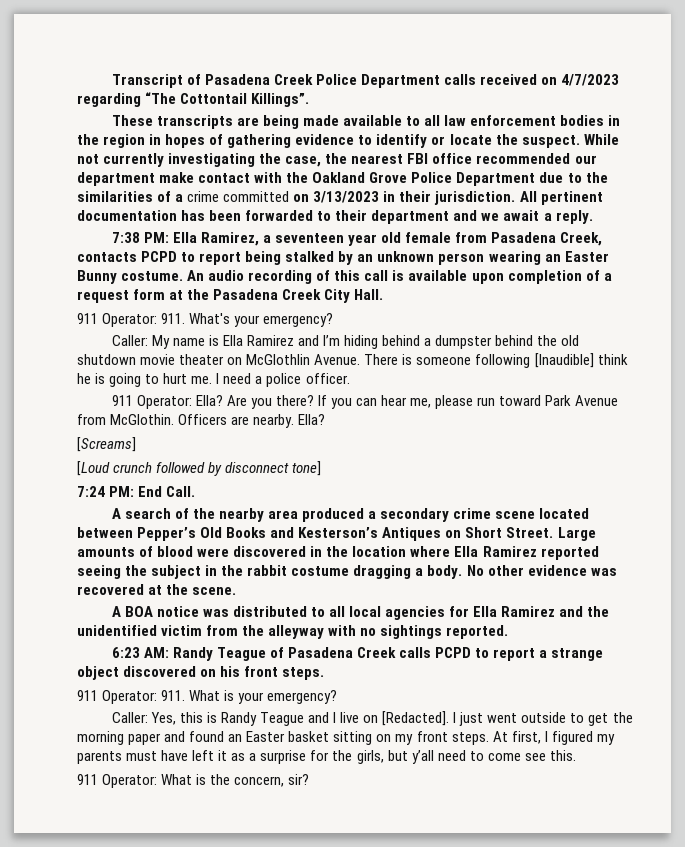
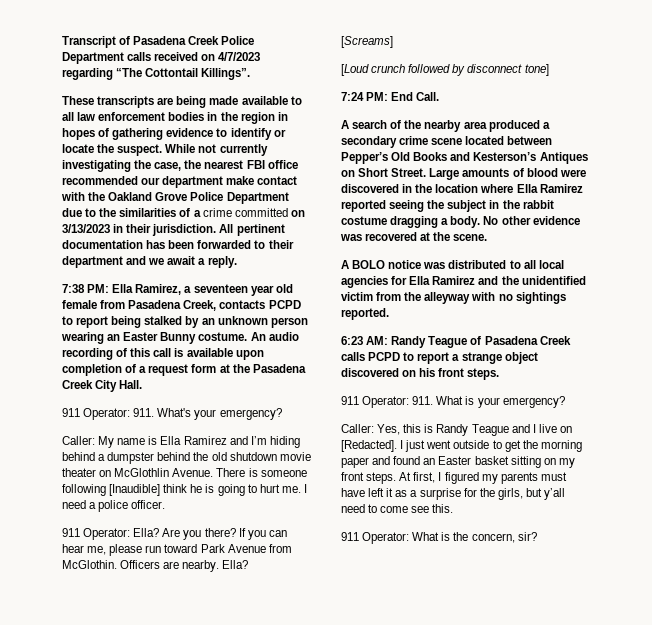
[124,606,153,617] BOA -> [352,260,386,269] BOLO

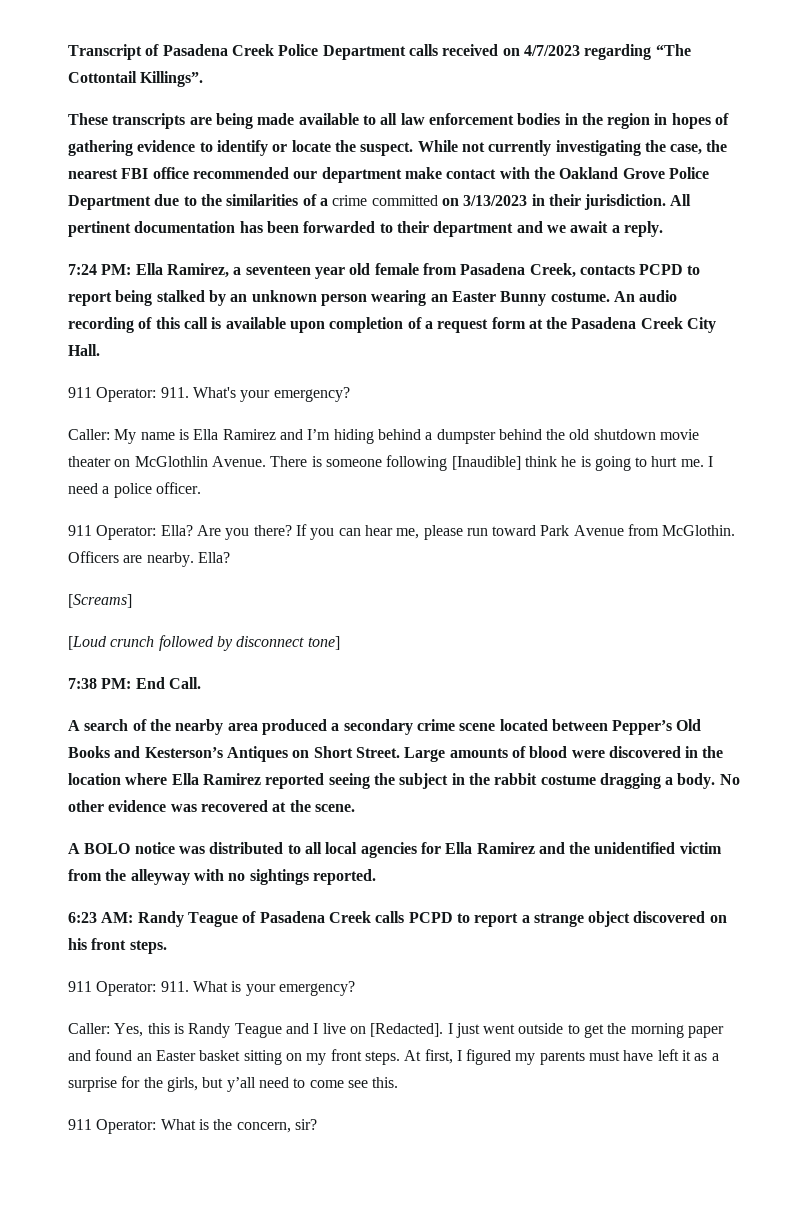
[62,284,85,293] 7:38 -> [68,264,97,275] 7:24
[341,92,364,101] 7:24 -> [68,678,97,689] 7:38

